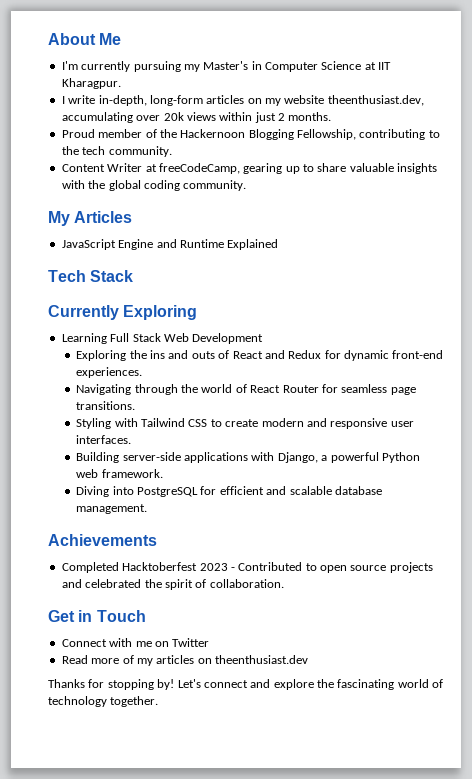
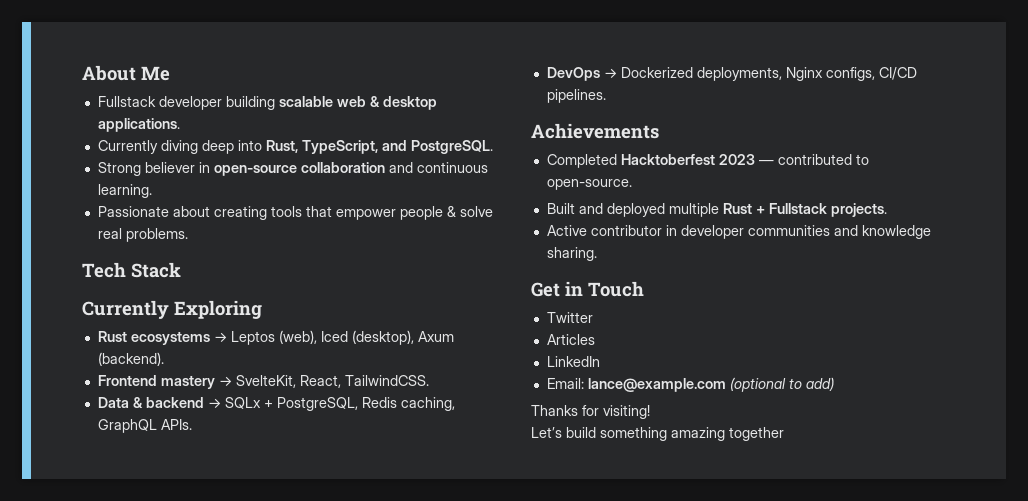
[61,61,392,72] [61,78,121,89] [61,95,424,106] [61,112,332,123] [61,129,440,140] [61,146,172,157] [61,163,438,174] [61,180,247,191] [48,211,133,226] [61,239,279,250] [48,270,134,282] [48,305,198,320] [61,333,264,344] [76,350,444,361] [76,367,143,378] [76,384,416,395] [76,401,136,410] [76,418,414,429] [76,435,132,444] [76,452,420,463] [76,469,163,478] [76,486,382,497] [76,504,148,514] [48,534,157,546] [61,562,433,573] [61,579,284,590] [48,610,146,622] [61,638,210,647] [61,655,308,666] [48,679,444,690] [48,696,159,707] I'm currently pursuing my Master's in Computer Science at IIT Kharagpur. // I write in-depth, long-form articles on my website theenthusiast.dev, accumulating over 20k views within just 2 months. // Proud member of the Hackernoon Blogging Fellowship, contributing to the tech community. // Content Writer at freeCodeCamp, gearing up to share valuable insights with the global coding community. // My Articles // JavaScript Engine and Runtime Explained // Tech Stack // Currently Exploring // Learning Full Stack Web Development // Exploring the ins and outs of React and Redux for dynamic front-end experiences. // Navigating through the world of React Router for seamless page transitions. // Styling with Tailwind CSS to create modern and responsive user interfaces. // Building server-side applications with Django, a powerful Python web framework. // Diving into PostgreSQL for efficient and scalable database management. // Achievements // Completed Hacktoberfest 2023 - Contributed to open source projects and celebrated the spirit of collaboration. // Get in Touch // Connect with me on Twitter // Read more of my articles on theenthusiast.dev // Thanks for stopping by! Let's connect and explore the fascinating world of technology together. -> [97,96,437,110] [97,118,180,132] [97,140,493,154] [97,162,488,176] [97,184,152,198] [97,206,493,220] [97,228,188,242] [82,262,181,278] [82,300,262,319] [97,330,454,345] [97,352,164,366] [97,375,429,389] [97,397,455,411] [97,419,192,433] [546,67,917,81] [546,89,606,103] [531,123,659,139] [546,154,869,168] [546,179,632,190] [546,203,887,217] [546,225,931,239] [546,247,597,261] [531,281,644,297] [546,312,593,323] [546,334,595,345] [546,356,600,367] [546,377,834,392] [531,405,650,419] [531,427,784,441] Fullstack developer building scalable web & desktop applications. // Currently diving deep into Rust, TypeScript, and PostgreSQL. // Strong believer in open-source collaboration and continuous learning. // Passionate about creating tools that empower people & solve real problems. // Tech Stack // Currently Exploring // Rust ecosystems → Leptos (web), Iced (desktop), Axum (backend). // Frontend mastery → SvelteKit, React, TailwindCSS. // Data & backend → SQLx + PostgreSQL, Redis caching, GraphQL APIs. // DevOps → Dockerized deployments, Nginx configs, CI/CD pipelines. // Achievements // Completed Hacktoberfest 2023 — contributed to open-source. // Built and deployed multiple Rust + Fullstack projects. // Active contributor in developer communities and knowledge sharing. // Get in Touch // Twitter // Articles // LinkedIn // Email: lance@example.com (optional to add) // Thanks for visiting! // Let’s build something amazing together

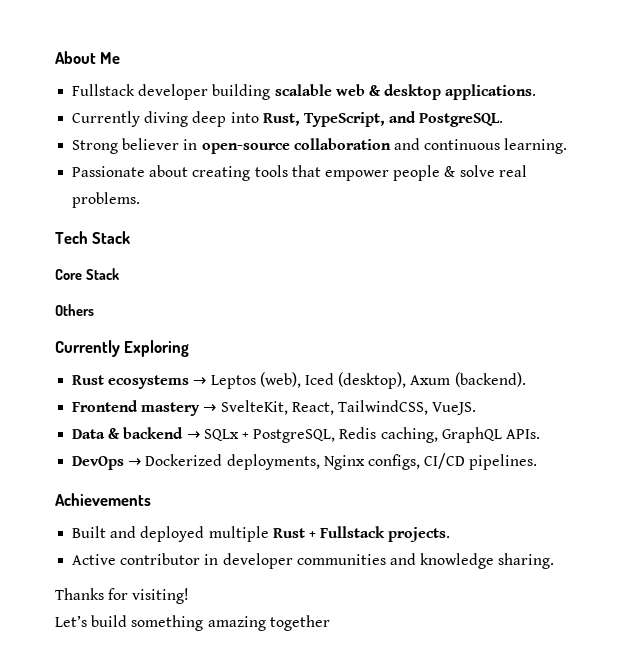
(181, 270) none -> [55,268,119,280] [55,304,94,316] // Core Stack // Others
[344,375,429,386] TailwindCSS. -> [337,400,477,415] TailwindCSS, VueJS.
[546,154,869,168] [546,179,632,190] // Completed Hacktoberfest 2023 — contributed to open-source. -> (151, 499) none
[531,281,644,297] [546,312,593,323] [546,334,595,345] [546,356,600,367] [546,377,834,392] // Get in Touch // Twitter // Articles // LinkedIn // Email: lance@example.com (optional to add) -> (555, 561) none

